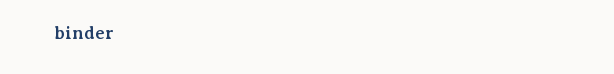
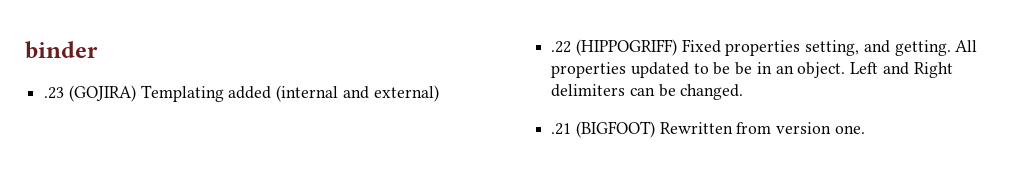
(114, 32) none -> [44,85,439,102] [551,39,978,56] [551,62,953,78] [551,84,744,100] [551,121,865,138] // .23 (GOJIRA) Templating added (internal and external) // .22 (HIPPOGRIFF) Fixed properties setting, and getting. All properties updated to be be in an object. Left and Right delimiters can be changed. // .21 (BIGFOOT) Rewritten from version one.

